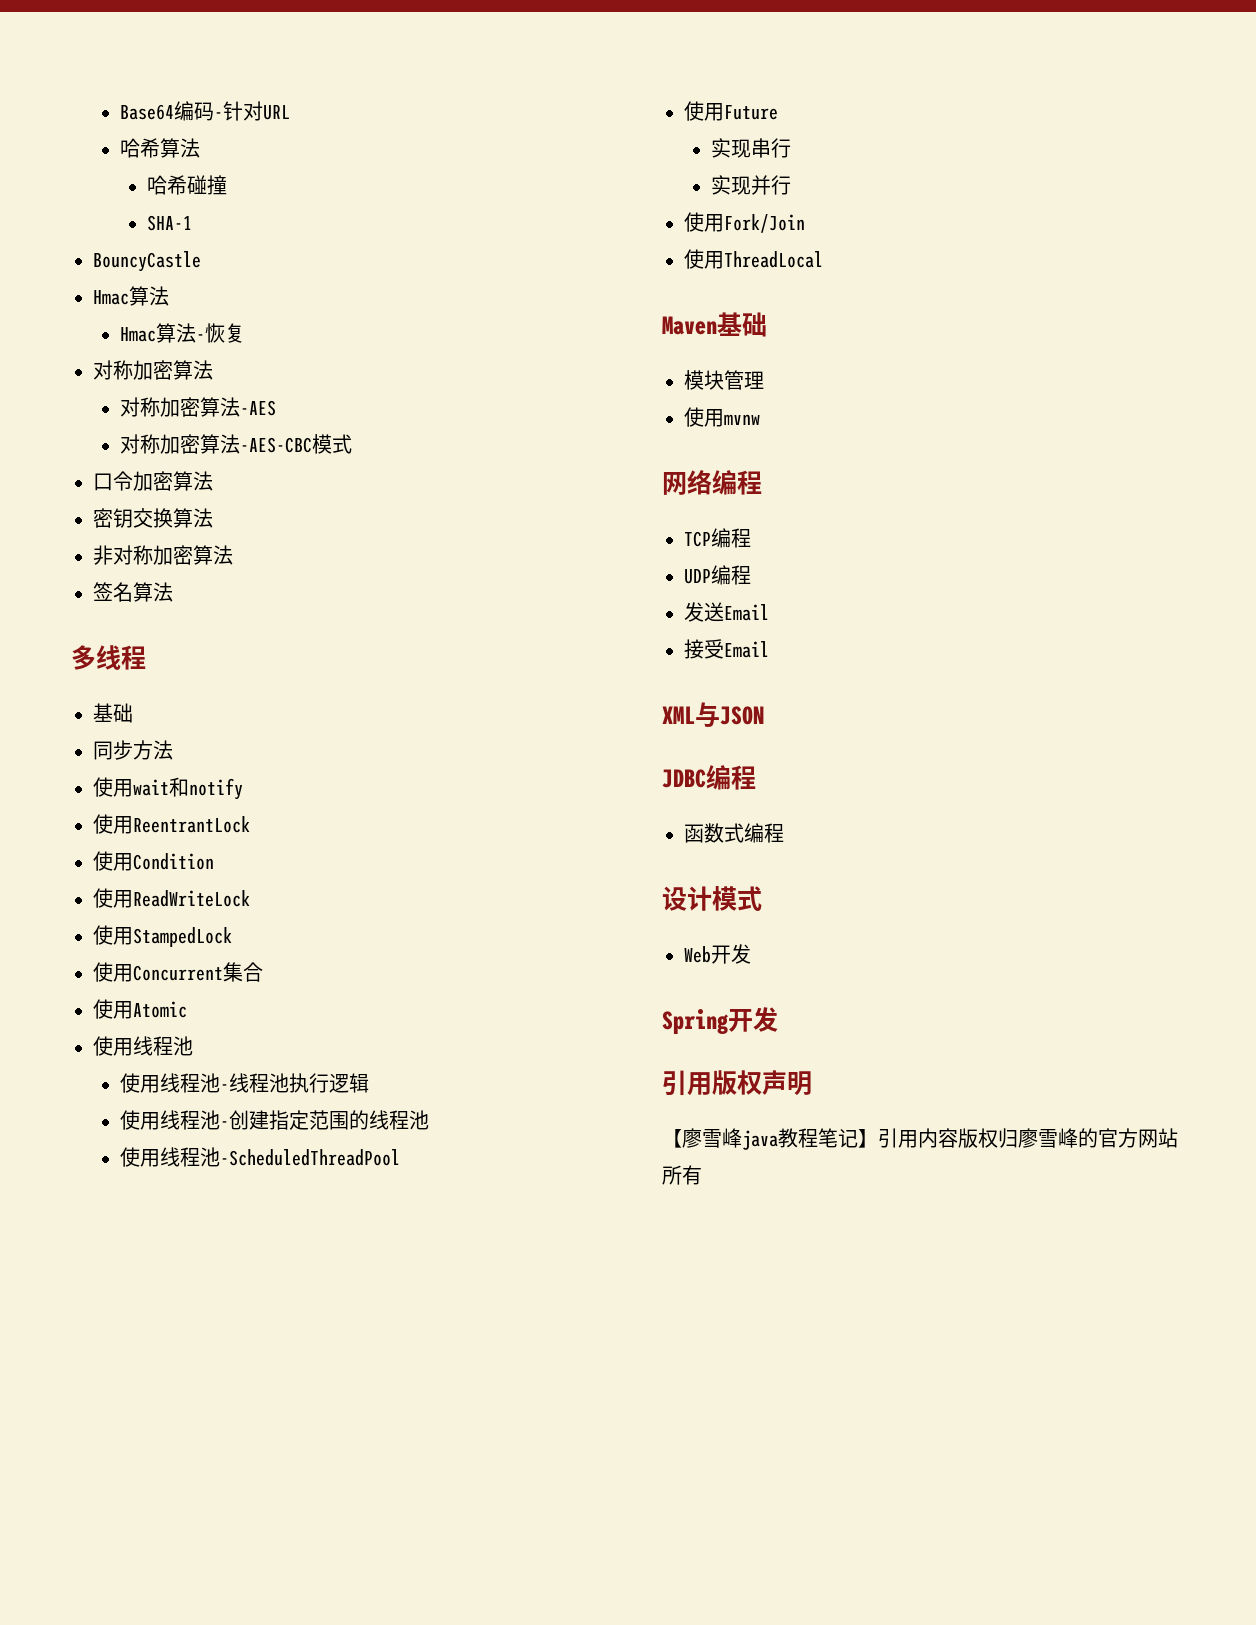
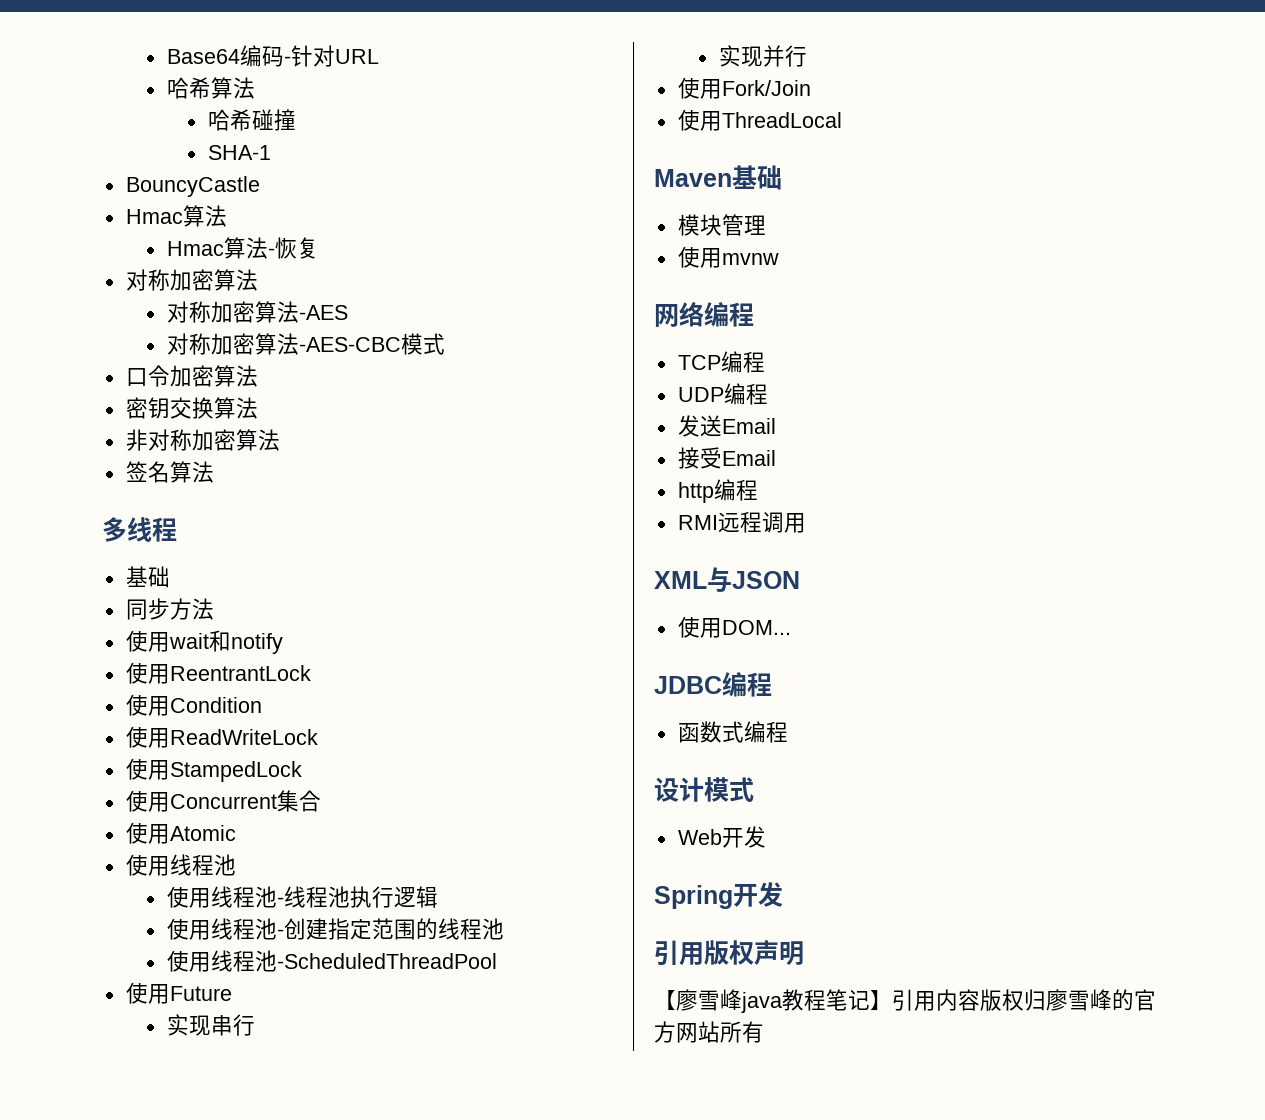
(769, 649) none -> [677,479,758,503] [677,511,806,533] // http编程 // RMI远程调用
(764, 715) none -> [677,616,791,638] // 使用DOM...

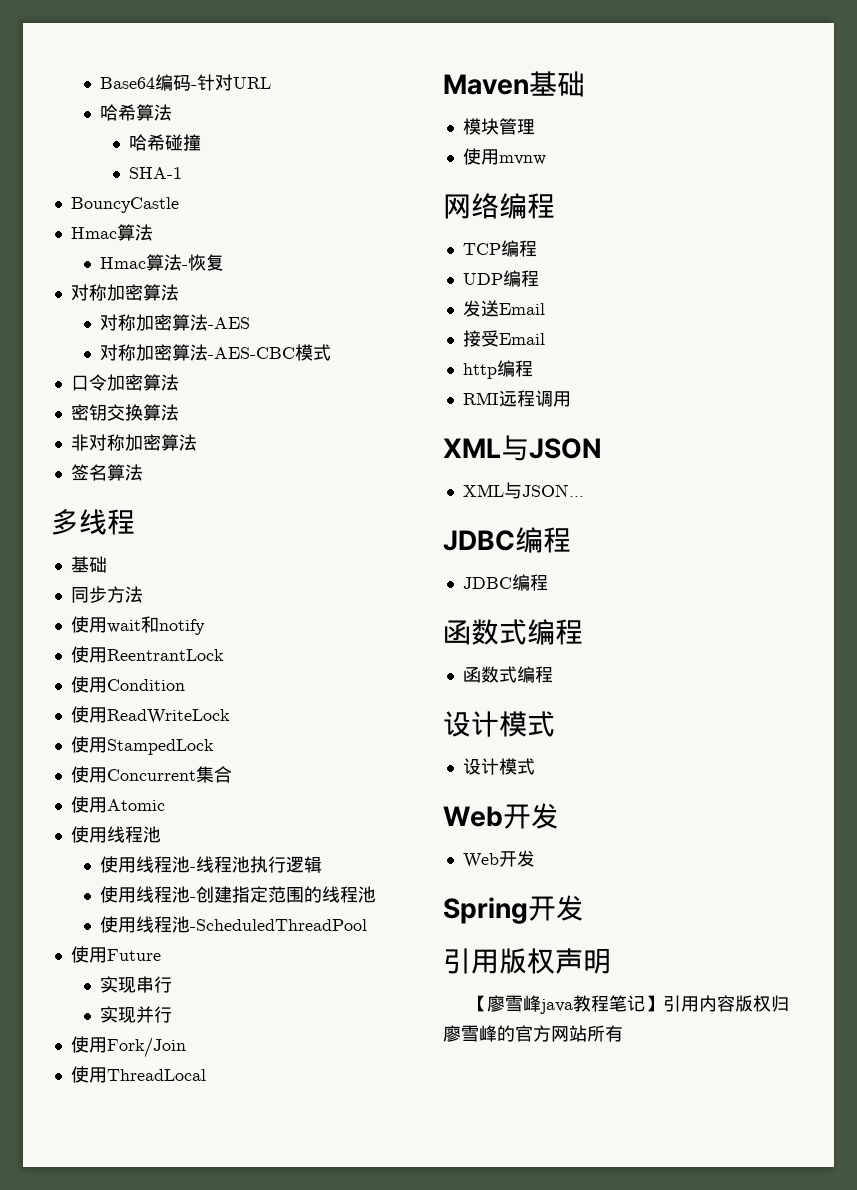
[677,616,791,638] [654,672,772,697] 使用DOM... // JDBC编程 -> [462,482,584,499] [443,527,571,553] [462,574,548,591] [443,619,583,645] XML与JSON... // JDBC编程 // JDBC编程 // 函数式编程
(754, 789) none -> [462,758,535,775] [443,803,559,829] // 设计模式 // Web开发

